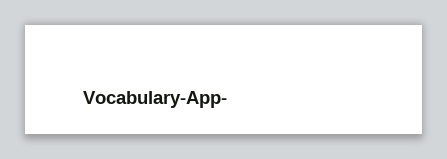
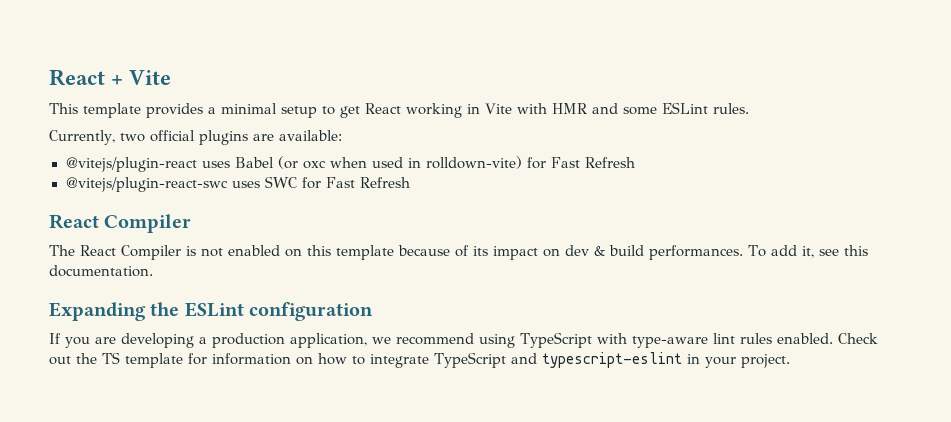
[83,91,227,108] Vocabulary-App- -> [49,69,172,86] [49,102,749,118] [49,130,342,145] [65,156,635,172] [65,176,410,192] [49,214,192,233] [49,245,868,260] [49,265,153,277] [49,302,374,321] [49,332,878,348] [49,352,790,368] React + Vite // This template provides a minimal setup to get React working in Vite with HMR and some ESLint rules. // Currently, two official plugins are available: // @vitejs/plugin-react uses Babel (or oxc when used in rolldown-vite) for Fast Refresh // @vitejs/plugin-react-swc uses SWC for Fast Refresh // React Compiler // The React Compiler is not enabled on this template because of its impact on dev & build performances. To add it, see this documentation. // Expanding the ESLint configuration // If you are developing a production application, we recommend using TypeScript with type-aware lint rules enabled. Check out the TS template for information on how to integrate TypeScript and typescript-eslint in your project.

